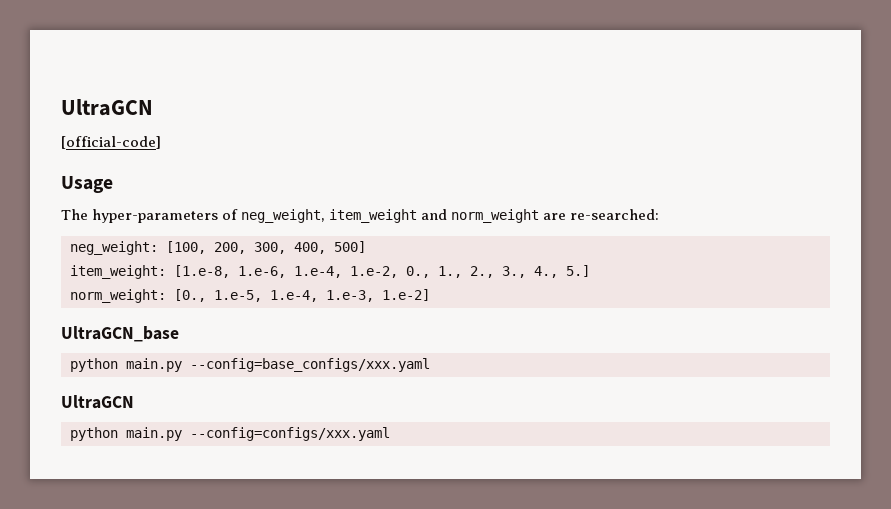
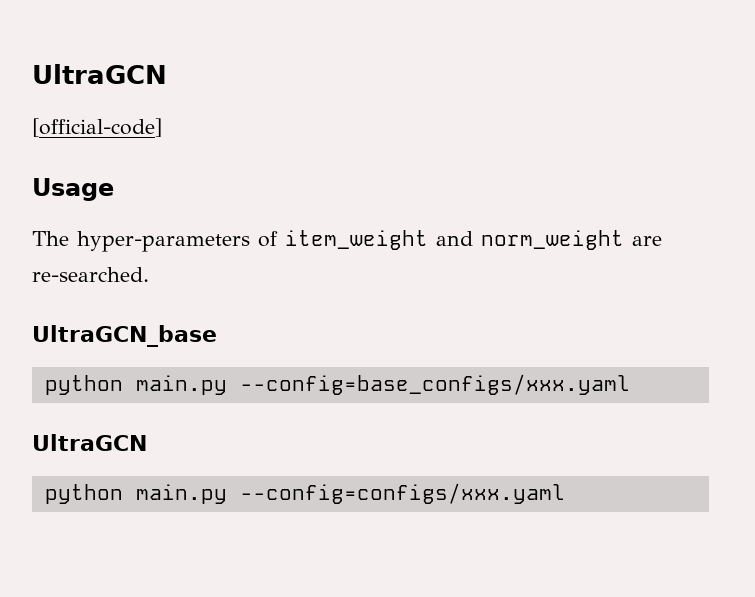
[241,209,326,223] neg_weight, -> (278, 239) none
[570,209,660,220] [70,241,366,255] [70,265,590,279] [70,289,430,303] re-searched: // neg_weight: [100, 200, 300, 400, 500] // item_weight: [1.e-8, 1.e-6, 1.e-4, 1.e-2, 0., 1., 2., 3., 4., 5.] // norm_weight: [0., 1.e-5, 1.e-4, 1.e-3, 1.e-2] -> [32,267,149,282] re-searched.

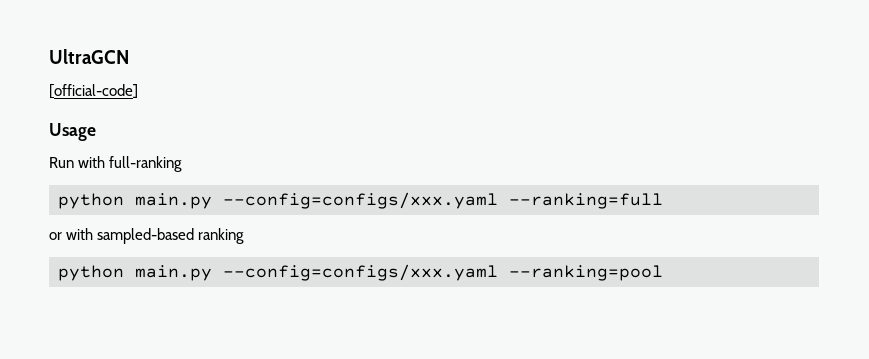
[32,230,662,252] [32,267,149,282] [32,325,217,347] [44,374,630,395] [32,434,147,451] [44,483,565,504] The hyper-parameters of item_weight and norm_weight are re-searched. // UltraGCN_base // python main.py --config=base_configs/xxx.yaml // UltraGCN // python main.py --config=configs/xxx.yaml -> [49,156,183,172] [58,192,663,209] [49,228,245,244] [58,264,663,281] Run with full-ranking // python main.py --config=configs/xxx.yaml --ranking=full // or with sampled-based ranking // python main.py --config=configs/xxx.yaml --ranking=pool

